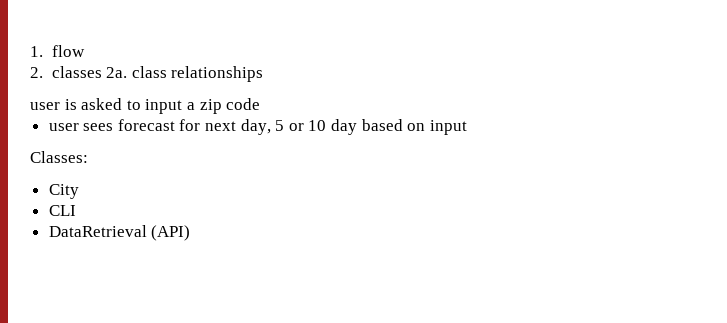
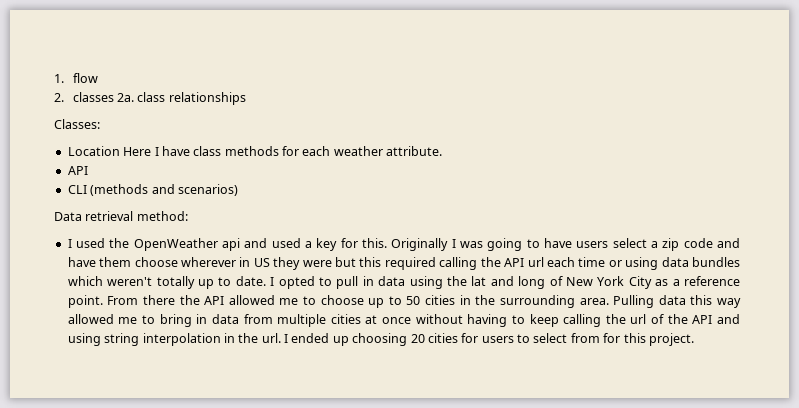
[30,98,261,114] [48,119,467,135] [30,151,88,163] [48,184,79,199] [48,205,76,216] [48,225,191,241] user is asked to input a zip code // user sees forecast for next day, 5 or 10 day based on input // Classes: // City // CLI // DataRetrieval (API) -> [54,119,100,129] [67,146,443,156] [67,166,88,175] [67,184,238,196] [54,211,188,221] [67,238,741,251] [67,257,741,270] [67,276,741,289] [67,295,741,308] [67,314,741,327] [67,333,694,346] Classes: // Location Here I have class methods for each weather attribute. // API // CLI (methods and scenarios) // Data retrieval method: // I used the OpenWeather api and used a key for this. Originally I was going to have users select a zip code and have them choose wherever in US they were but this required calling the API url each time or using data bundles which weren't totally up to date. I opted to pull in data using the lat and long of New York City as a reference point. From there the API allowed me to choose up to 50 cities in the surrounding area. Pulling data this way allowed me to bring in data from multiple cities at once without having to keep calling the url of the API and using string interpolation in the url. I ended up choosing 20 cities for users to select from for this project.

